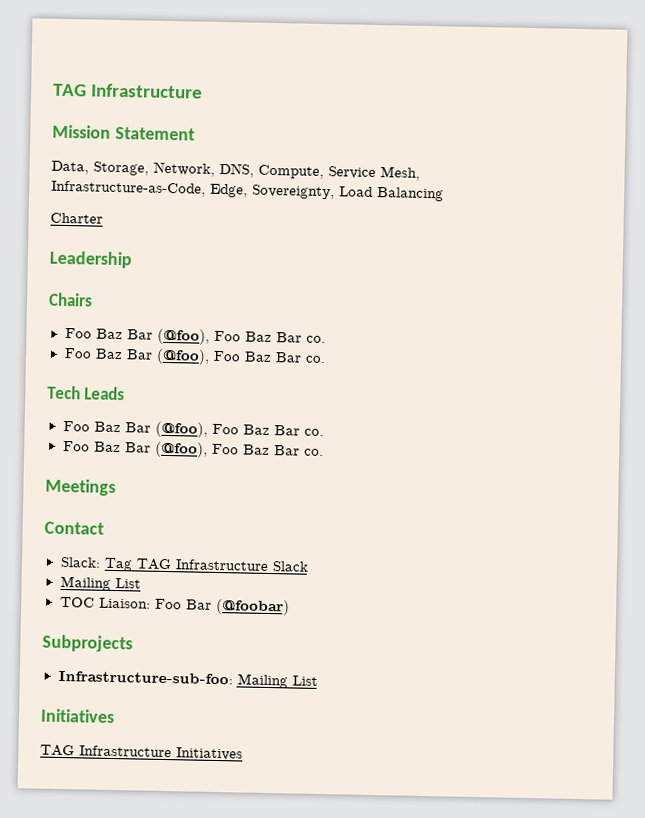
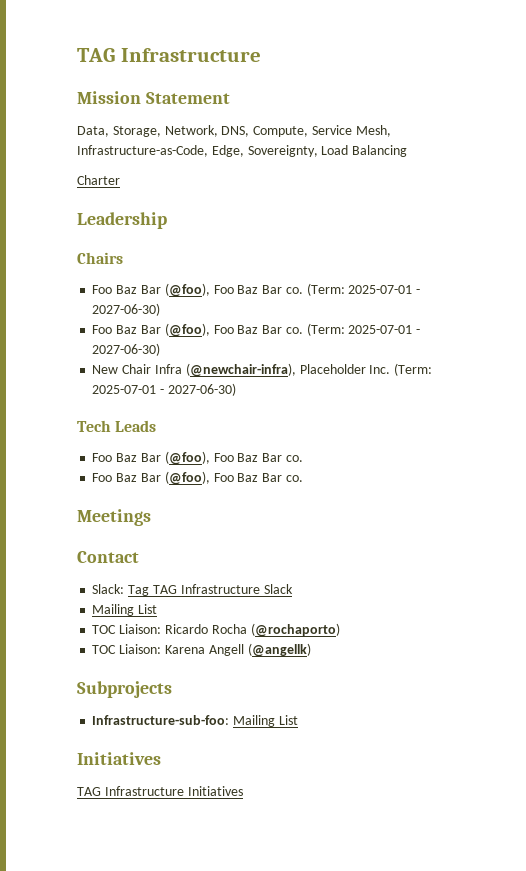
[63,347,326,365] // Foo Baz Bar (@foo), Foo Baz Bar co. -> [306,283,421,296] [92,303,161,316] [92,323,421,337] [92,343,161,356] [92,363,433,377] [92,383,236,396] (Term: 2025-07-01 - 2027-06-30) // Foo Baz Bar (@foo), Foo Baz Bar co. (Term: 2025-07-01 - 2027-06-30) // New Chair Infra (@newchair-infra), Placeholder Inc. (Term: 2025-07-01 - 2027-06-30)
[154,598,290,616] Foo Bar (@foobar) -> [164,623,340,637] [92,643,311,657] Ricardo Rocha (@rochaporto) // TOC Liaison: Karena Angell (@angellk)

